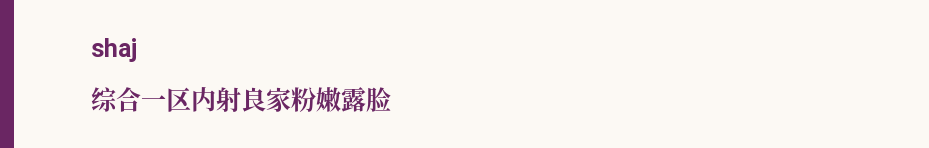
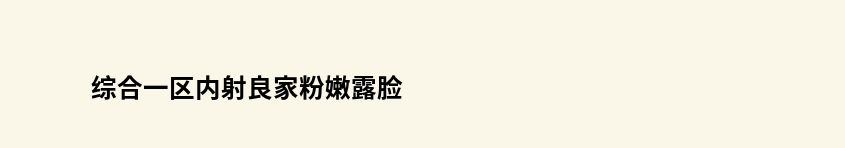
[91,38,137,62] shaj // -> (91, 87) none

